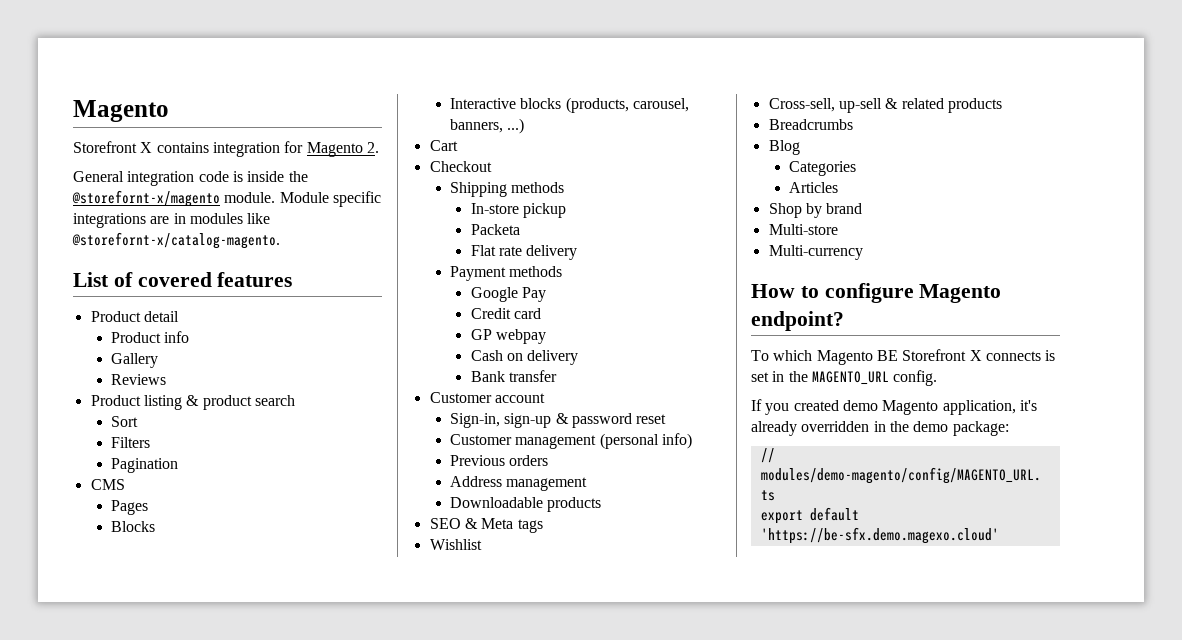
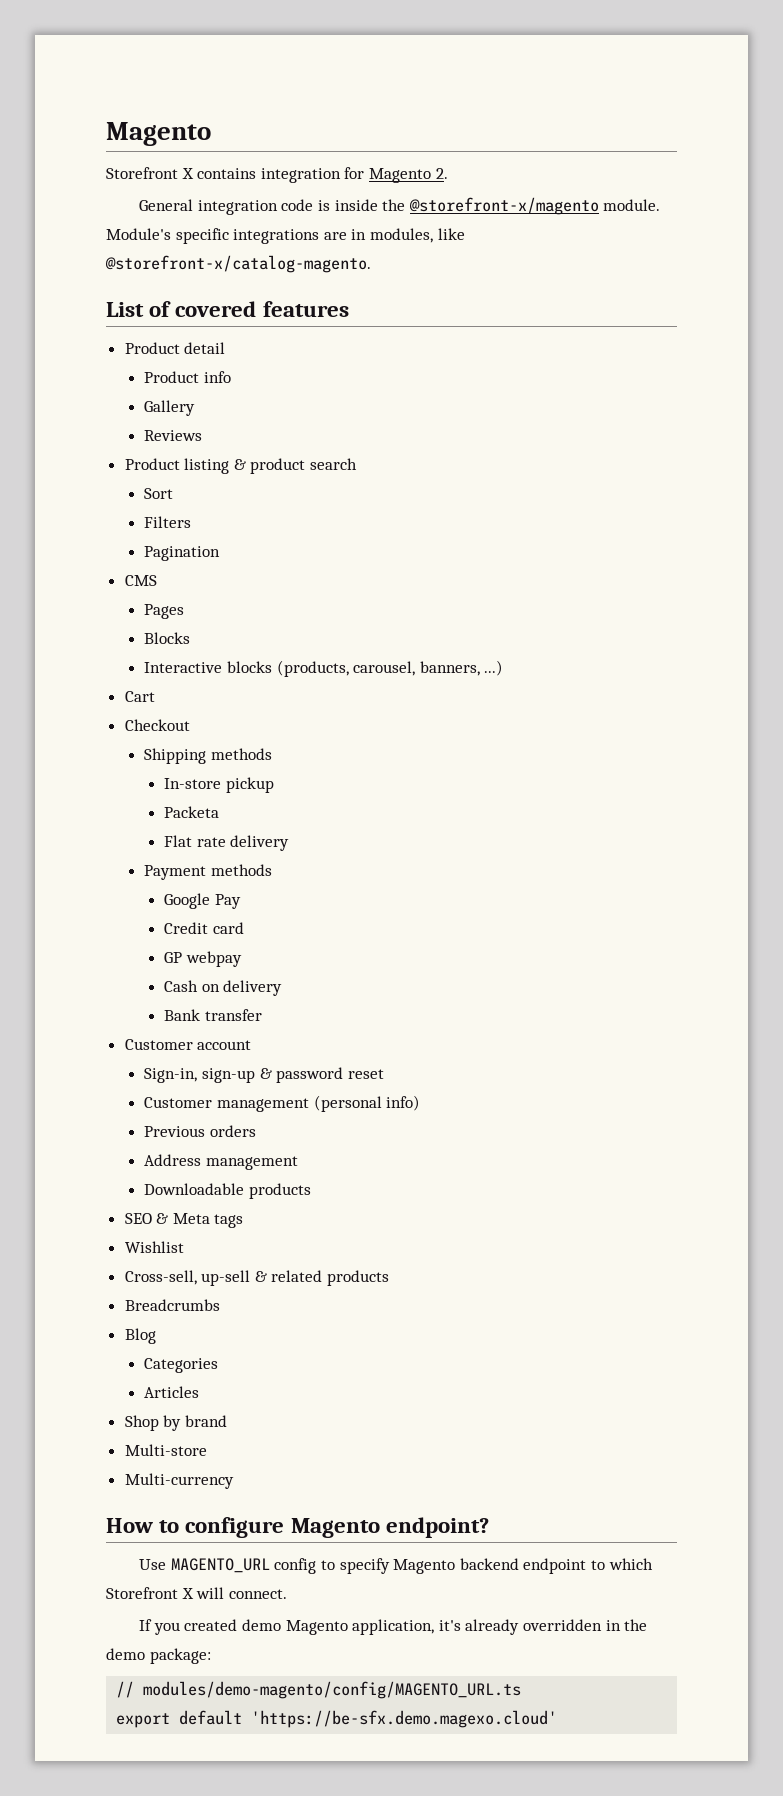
[72,190,329,207] @storefornt-x/magento module. Module -> [408,197,661,215] [106,228,171,240] @storefront-x/magento module. Module's
[189,213,271,224] [72,232,280,249] modules like @storefornt-x/catalog-magento. -> [369,228,465,243] [105,255,371,273] modules, like @storefront-x/catalog-magento.
[751,349,1056,365] [751,370,938,386] To which Magento BE Storefront X connects is set in the MAGENTO_URL config. -> [139,1558,653,1574] [106,1587,287,1599] Use MAGENTO_URL config to specify Magento backend endpoint to which Storefront X will connect.

